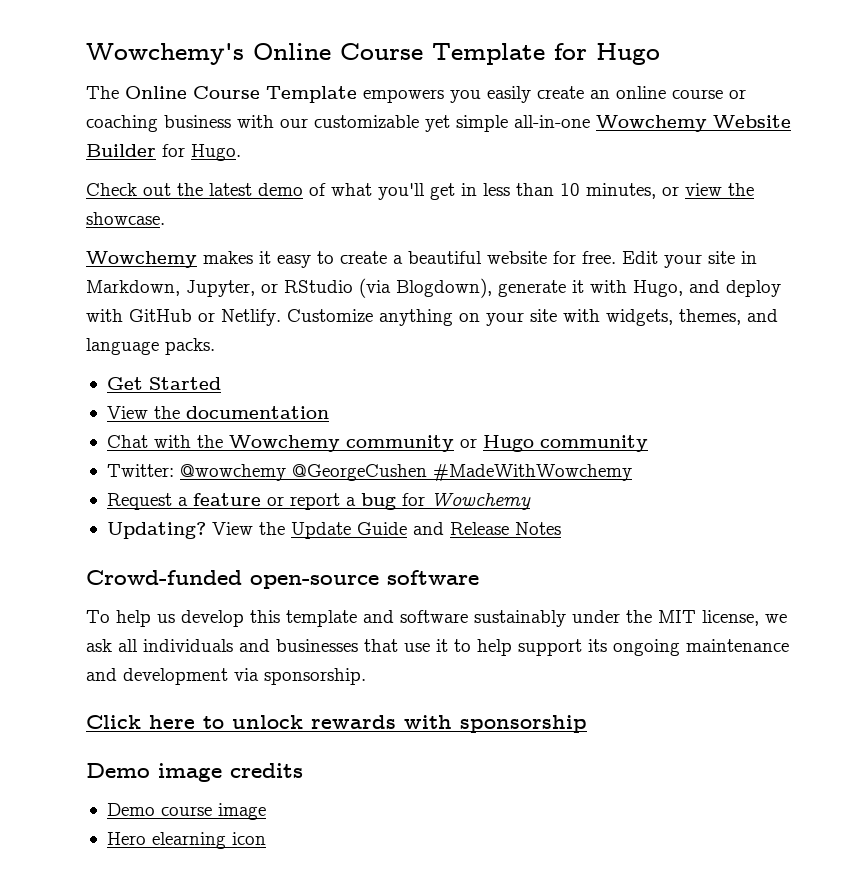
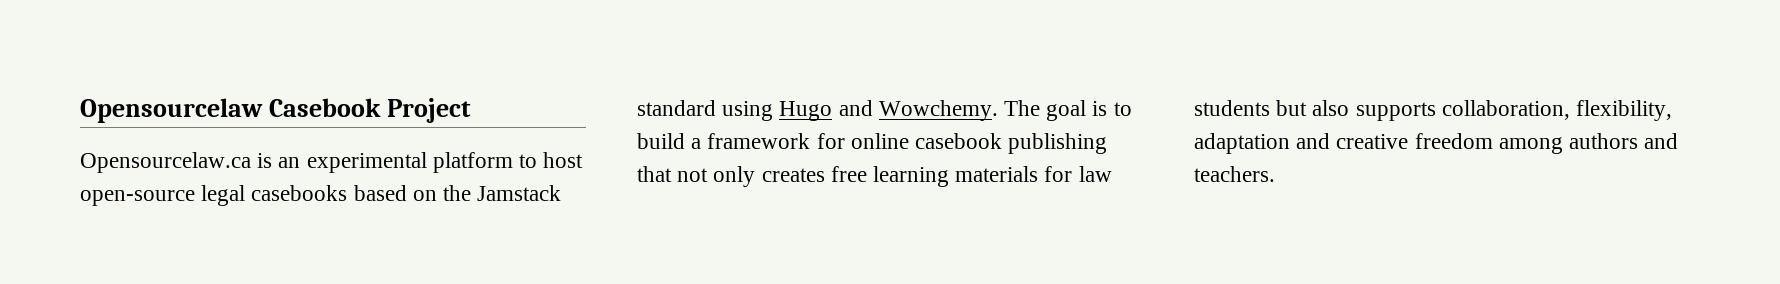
[86,43,660,65] [86,86,746,103] [86,115,791,132] [86,144,241,161] [86,183,754,200] [86,212,165,225] [86,251,757,268] [86,278,781,298] [86,309,778,326] [86,338,215,355] [106,377,221,390] [106,406,329,419] [106,435,648,452] [106,464,632,481] [106,492,531,510] [106,522,561,539] [86,570,479,589] [86,610,787,627] [86,639,789,656] [86,668,366,685] [86,715,587,733] [86,763,303,782] [106,803,266,820] [106,832,266,849] Wowchemy's Online Course Template for Hugo // The Online Course Template empowers you easily create an online course or coaching business with our customizable yet simple all-in-one Wowchemy Website Builder for Hugo. // Check out the latest demo of what you'll get in less than 10 minutes, or view the showcase. // Wowchemy makes it easy to create a beautiful website for free. Edit your site in Markdown, Jupyter, or RStudio (via Blogdown), generate it with Hugo, and deploy with GitHub or Netlify. Customize anything on your site with widgets, themes, and language packs. // Get Started // View the documentation // Chat with the Wowchemy community or Hugo community // Twitter: @wowchemy @GeorgeCushen #MadeWithWowchemy // Request a feature or report a bug for Wowchemy // Updating? View the Update Guide and Release Notes // Crowd-funded open-source software // To help us develop this template and software sustainably under the MIT license, we ask all individuals and businesses that use it to help support its ongoing maintenance and development via sponsorship. // Click here to unlock rewards with sponsorship // Demo image credits // Demo course image // Hero elearning icon -> [80,98,471,123] [80,152,584,173] [80,185,562,206] [637,100,1132,121] [637,133,1108,154] [637,166,1112,187] [1194,100,1673,121] [1194,133,1679,154] [1194,166,1275,182] Opensourcelaw Casebook Project // Opensourcelaw.ca is an experimental platform to host open-source legal casebooks based on the Jamstack standard using Hugo and Wowchemy. The goal is to build a framework for online casebook publishing that not only creates free learning materials for law students but also supports collaboration, flexibility, adaptation and creative freedom among authors and teachers.

